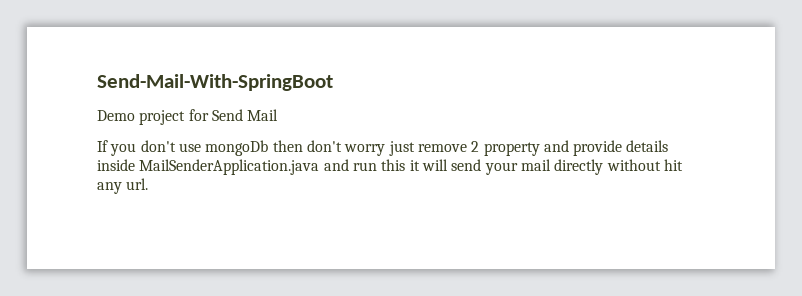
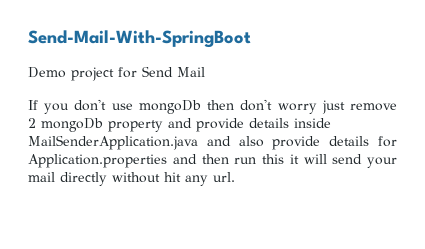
(480, 146) none -> [41,118,103,132] mongoDb
(349, 165) none -> [238,136,398,150] [28,154,229,168] also provide details for Application.properties and then

